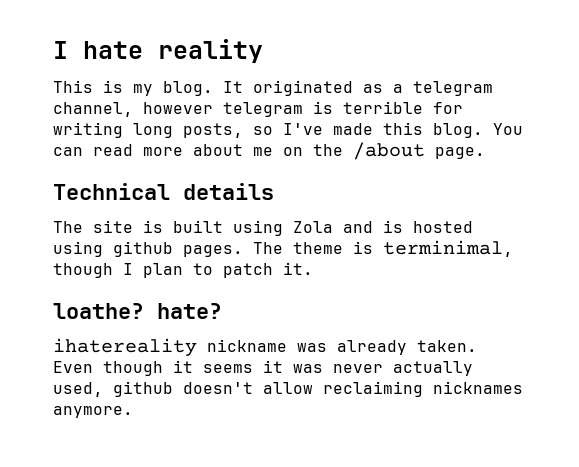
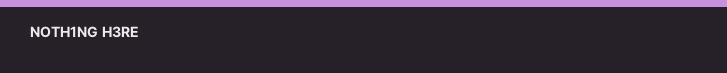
[53,39,263,63] [53,80,493,96] [53,101,463,117] [53,122,523,138] [53,142,485,160] [53,183,274,200] [53,220,473,236] [53,240,513,257] [53,262,313,278] [53,303,222,319] [53,338,477,357] [53,360,473,376] [53,381,523,397] [53,406,133,418] I hate reality // This is my blog. It originated as a telegram channel, however telegram is terrible for writing long posts, so I've made this blog. You can read more about me on the /about page. // Technical details // The site is built using Zola and is hosted using github pages. The theme is terminimal, though I plan to patch it. // loathe? hate? // ihatereality nickname was already taken. Even though it seems it was never actually used, github doesn't allow reclaiming nicknames anymore. -> [30,26,139,38] NOTH1NG H3RE

